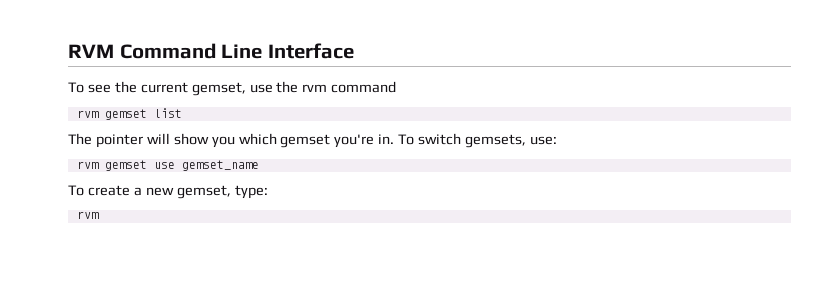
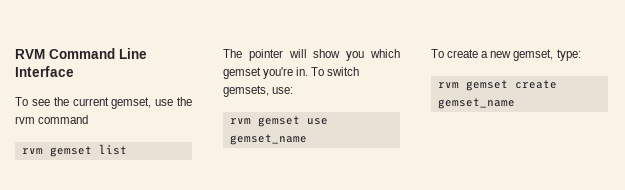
(99, 215) none -> [465,80,557,91] [437,98,515,109] gemset create gemset_name

